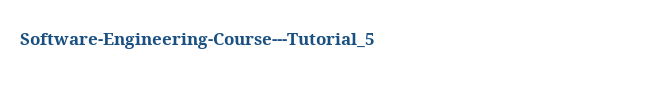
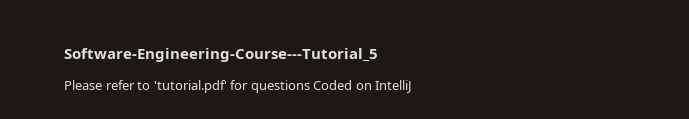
(375, 41) none -> [64,80,413,93] // Please refer to 'tutorial.pdf' for questions Coded on IntelliJ

